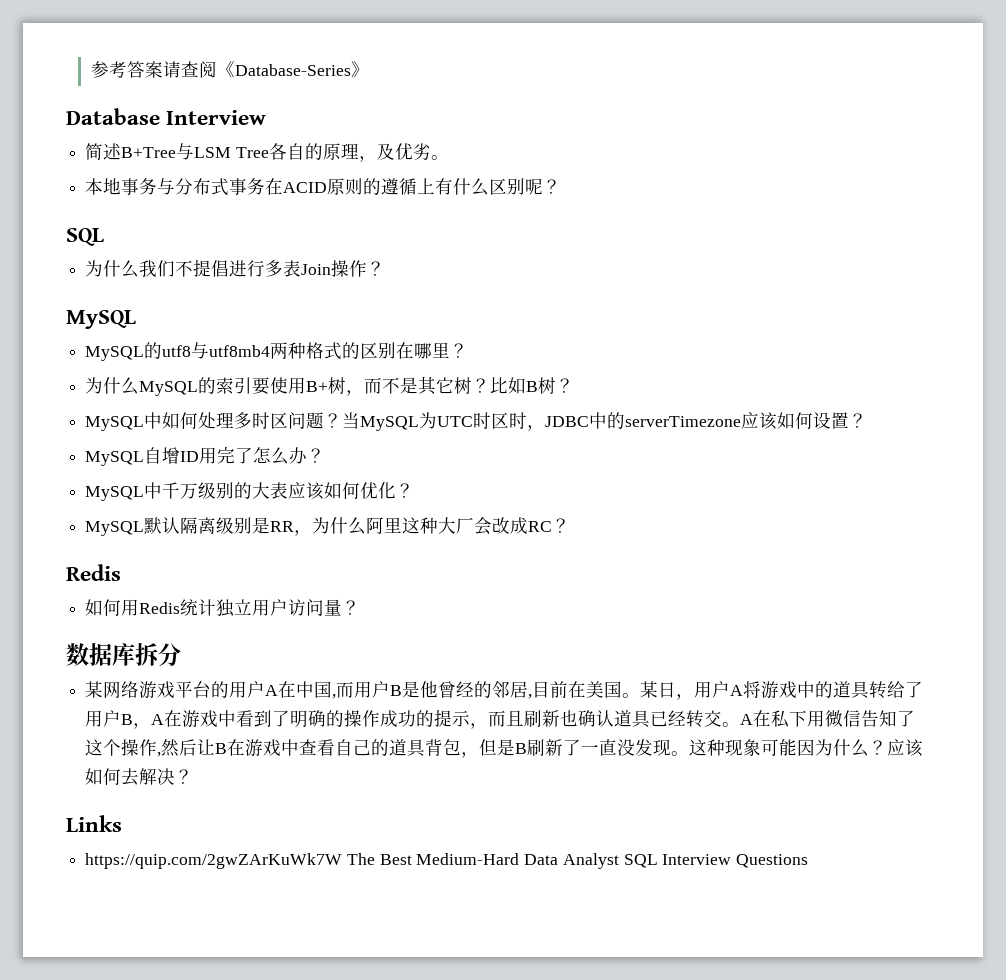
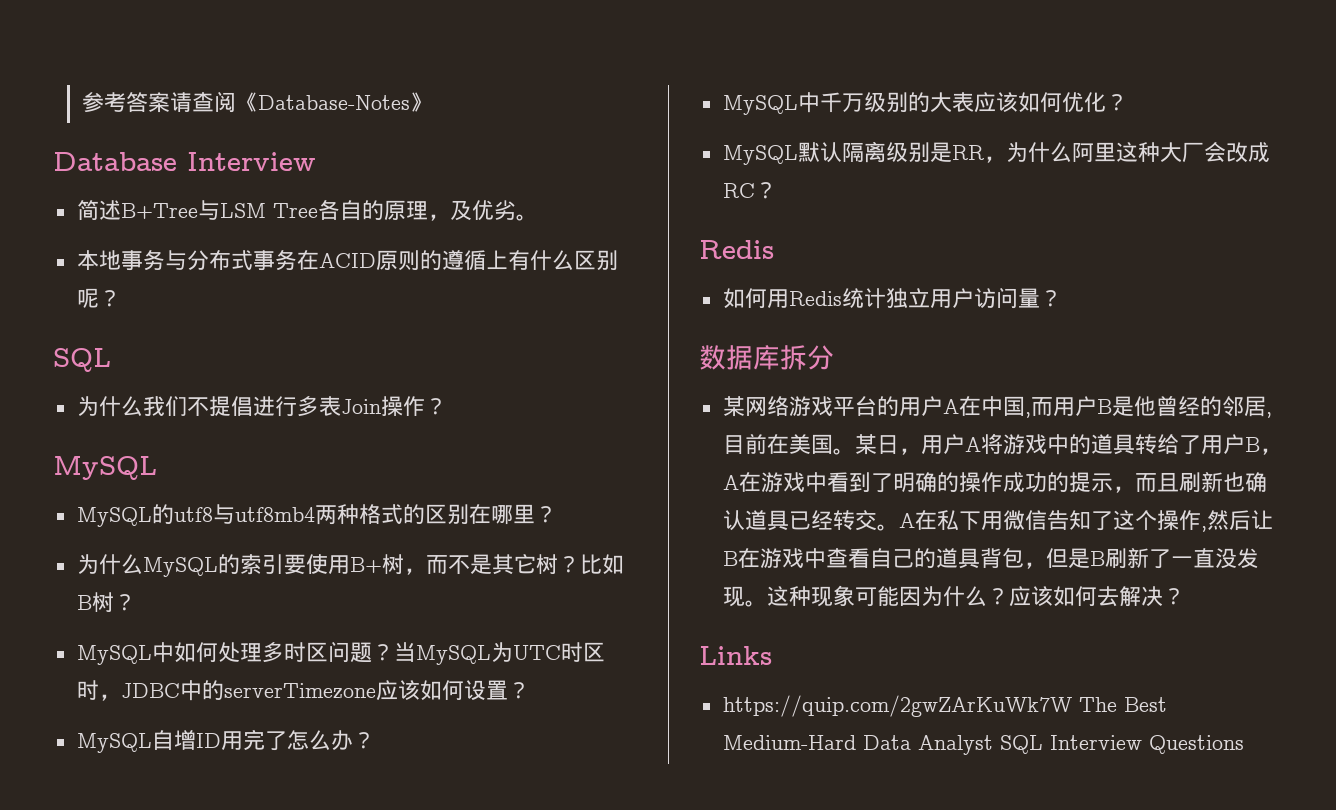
[234,64,351,76] Database-Series -> [258,95,411,110] Database-Notes

